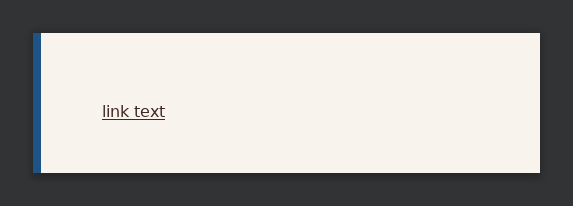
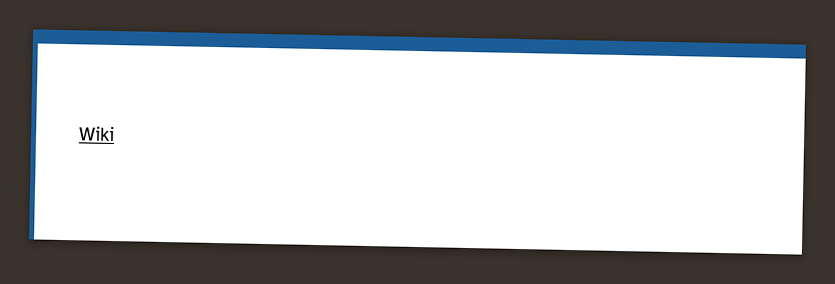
[102,105,165,117] link text -> [78,126,115,142] Wiki

